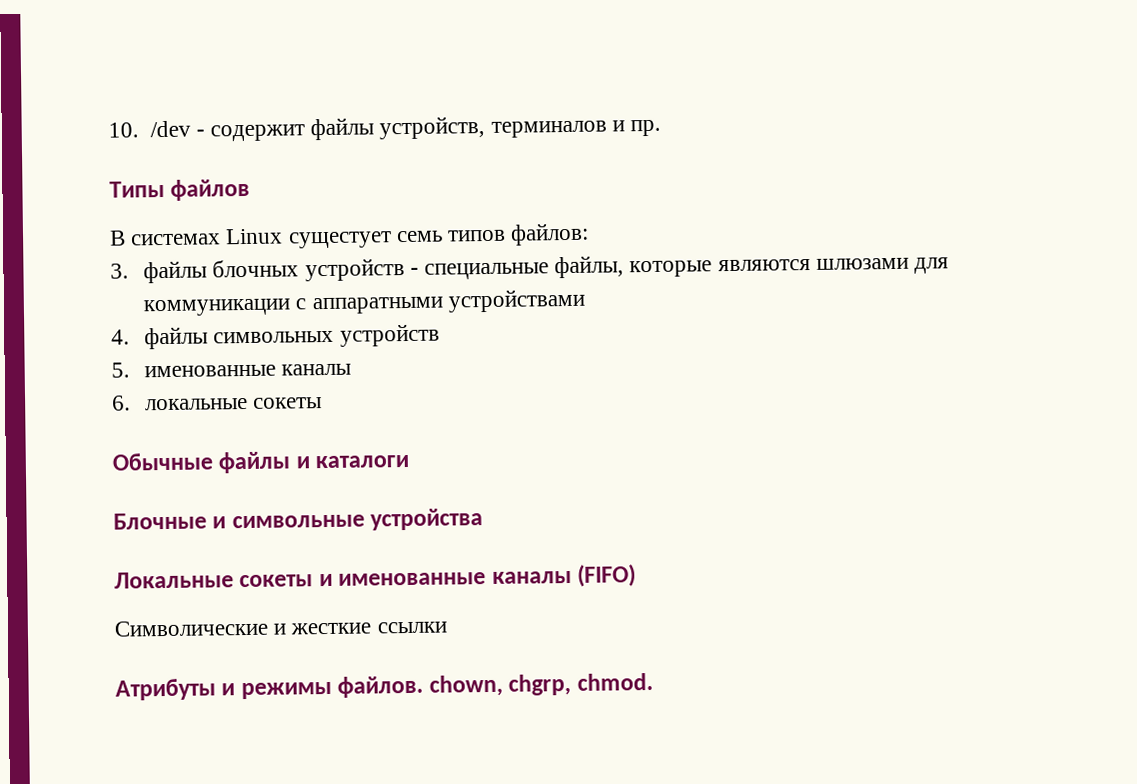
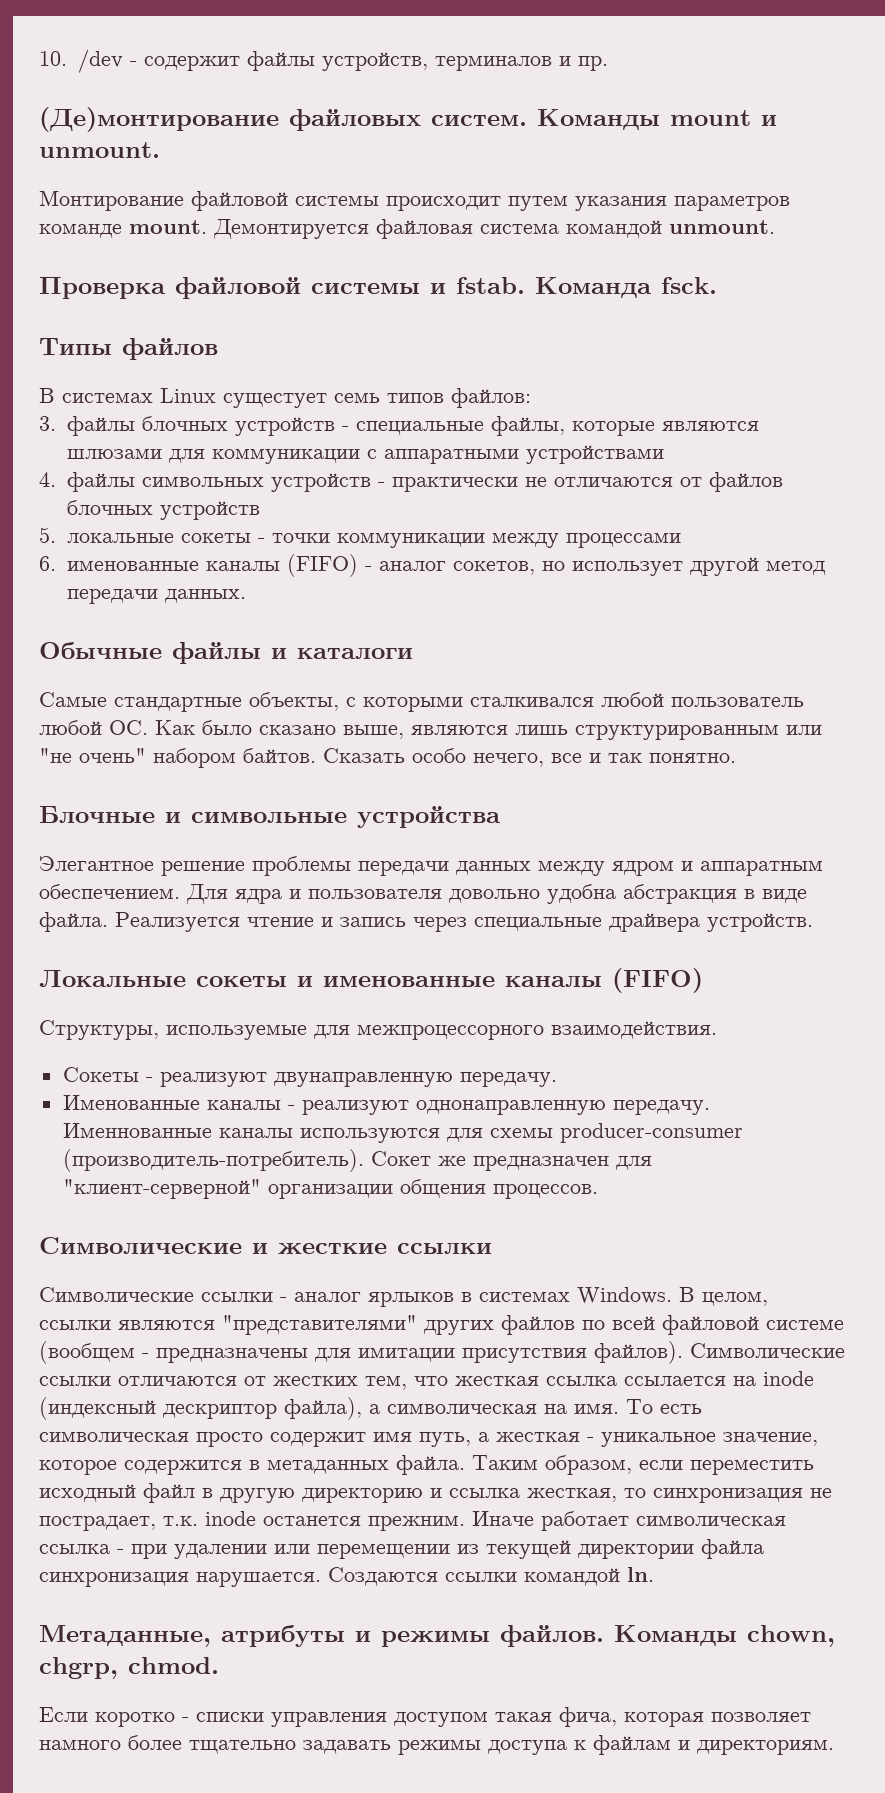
(661, 128) none -> [39,107,777,132] [39,142,160,158] [39,190,790,211] [39,219,775,239] [39,277,717,299] // (Де)монтирование файловых систем. Команды mount и unmount. // Монтирование файловой системы происходит путем указания параметров команде mount. Демонтируется файловая система командой unmount. // Проверка файловой системы и fstab. Команда fsck.
[111,362,352,378] [112,395,323,411] [112,451,410,474] [113,508,484,531] // 5. именованные каналы // 6. локальные сокеты // Обычные файлы и каталоги // Блочные и символьные устройства -> [377,472,783,492] [66,500,260,520] [39,527,681,548] [39,554,826,577] [66,589,246,604] [39,642,413,664] [39,692,804,712] [39,720,822,740] [39,748,736,768] [39,806,500,828] [39,856,823,876] [39,884,807,904] [39,912,813,932] - практически не отличаются от файлов блочных устройств // 5. локальные сокеты - точки коммуникации между процессами // 6. именованные каналы (FIFO) - аналог сокетов, но использует другой метод передачи данных. // Обычные файлы и каталоги // Самые стандартные объекты, с которыми сталкивался любой пользователь любой ОС. Как было сказано выше, являются лишь структурированным или "не очень" набором байтов. Сказать особо нечего, все и так понятно. // Блочные и символьные устройства // Элегантное решение проблемы передачи данных между ядром и аппаратным обеспечением. Для ядра и пользователя довольно удобна абстракция в виде файла. Реализуется чтение и запись через специальные драйвера устройств.
[114,619,447,637] [115,678,216,701] Символические и жесткие ссылки // Атрибуты -> [39,1020,717,1040] [62,1067,557,1087] [62,1095,710,1115] [62,1123,743,1143] [62,1149,652,1172] [62,1179,598,1199] [39,1237,492,1254] [39,1287,768,1307] [39,1315,844,1335] [39,1341,845,1364] [39,1371,814,1390] [39,1397,702,1420] [39,1432,818,1447] [39,1455,814,1475] [39,1483,832,1503] [39,1511,786,1531] [39,1539,764,1559] [39,1567,654,1587] [39,1625,345,1647] Структуры, используемые для межпроцессорного взаимодействия. // Сокеты - реализуют двунаправленную передачу. // Именованные каналы - реализуют однонаправленную передачу. Именнованные каналы используются для схемы producer-consumer (производитель-потребитель). Сокет же предназначен для "клиент-серверной" организации общения процессов. // Символические и жесткие ссылки // Символические ссылки - аналог ярлыков в системах Windows. В целом, ссылки являются "представителями" других файлов по всей файловой системе (вообщем - предназначены для имитации присутствия файлов). Символические ссылки отличаются от жестких тем, что жесткая ссылка ссылается на inode (индексный дескриптор файла), а символическая на имя. То есть символическая просто содержит имя путь, а жесткая - уникальное значение, которое содержится в метаданных файла. Таким образом, если переместить исходный файл в другую директорию и ссылка жесткая, то синхронизация не пострадает, т.к. inode останется прежним. Иначе работает символическая ссылка - при удалении или перемещении из текущей директории файла синхронизация нарушается. Создаются ссылки командой ln. // Метаданные, атрибуты
(424, 686) none -> [614,1625,737,1646] Команды
(653, 681) none -> [39,1707,811,1727] [39,1735,834,1755] // Если коротко - списки управления доступом такая фича, которая позволяет намного более тщательно задавать режимы доступа к файлам и директориям.

